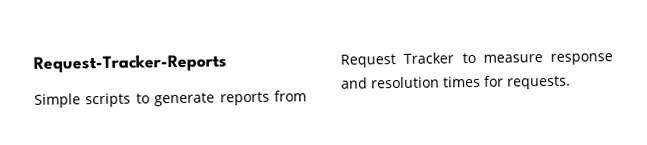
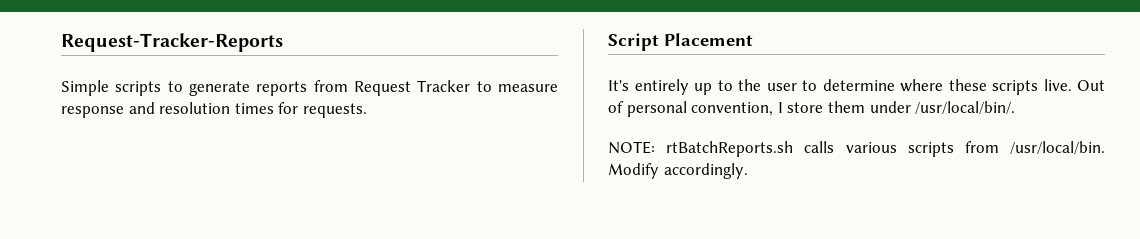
(571, 82) none -> [608,33,753,51] [608,79,1105,95] [608,101,1016,117] [608,141,1105,157] [608,163,748,179] // Script Placement // It's entirely up to the user to determine where these scripts live. Out of personal convention, I store them under /usr/local/bin/. // NOTE: rtBatchReports.sh calls various scripts from /usr/local/bin. Modify accordingly.

